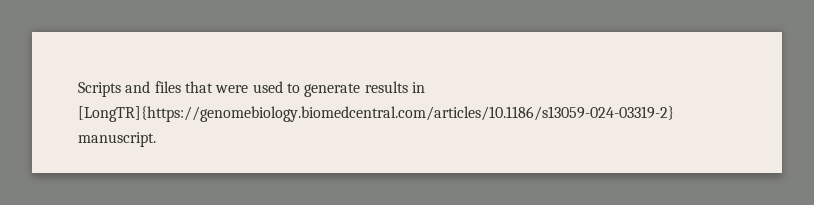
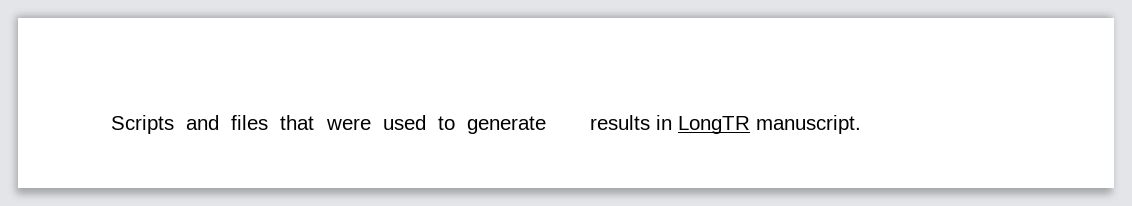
[78,106,674,122] [LongTR]{https://genomebiology.biomedcentral.com/articles/10.1186/s13059-024-03319-2} -> [678,116,750,134] LongTR

